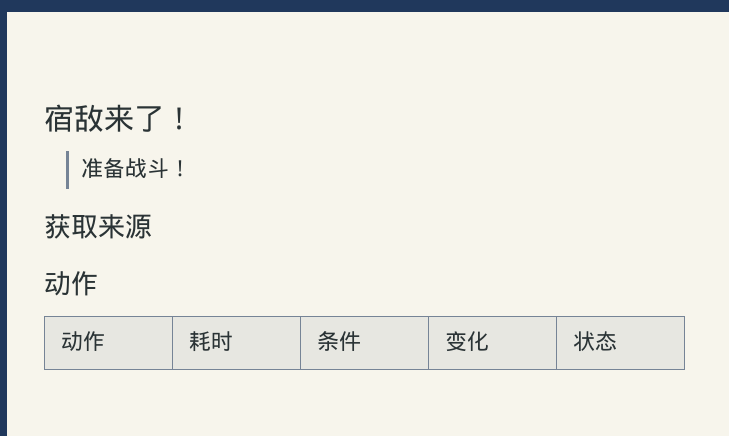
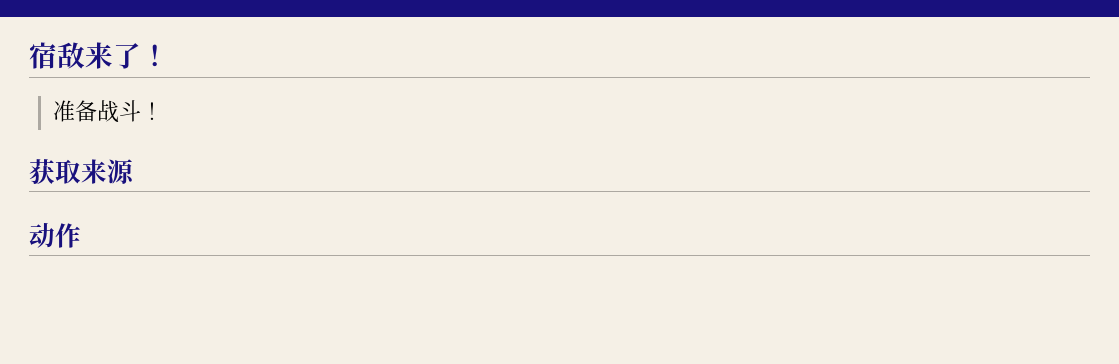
[61,331,106,351] [189,331,234,352] [317,331,362,351] [445,331,490,352] [573,331,618,352] // 动作 | 耗时 | 条件 | 变化 | 状态 -> (81, 235) none

